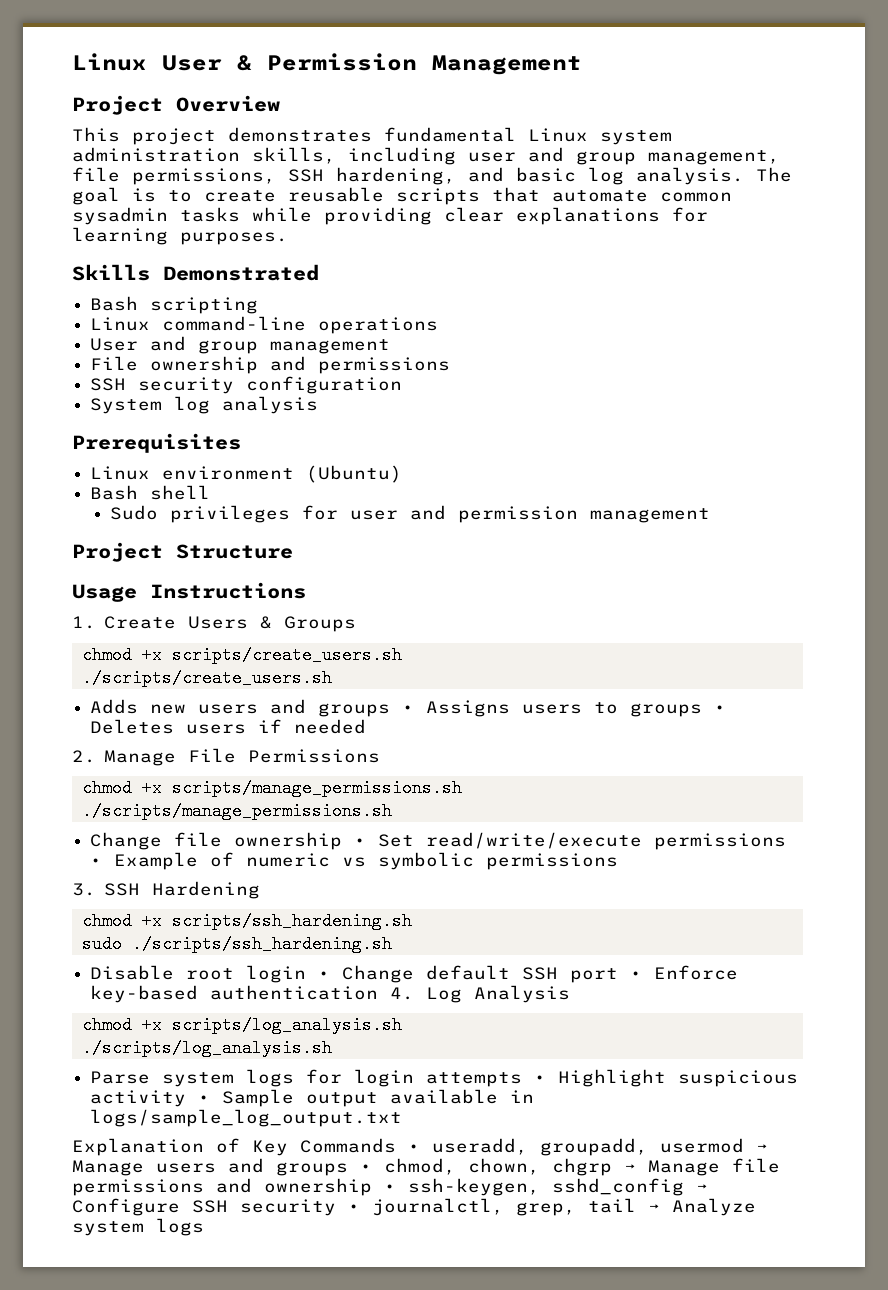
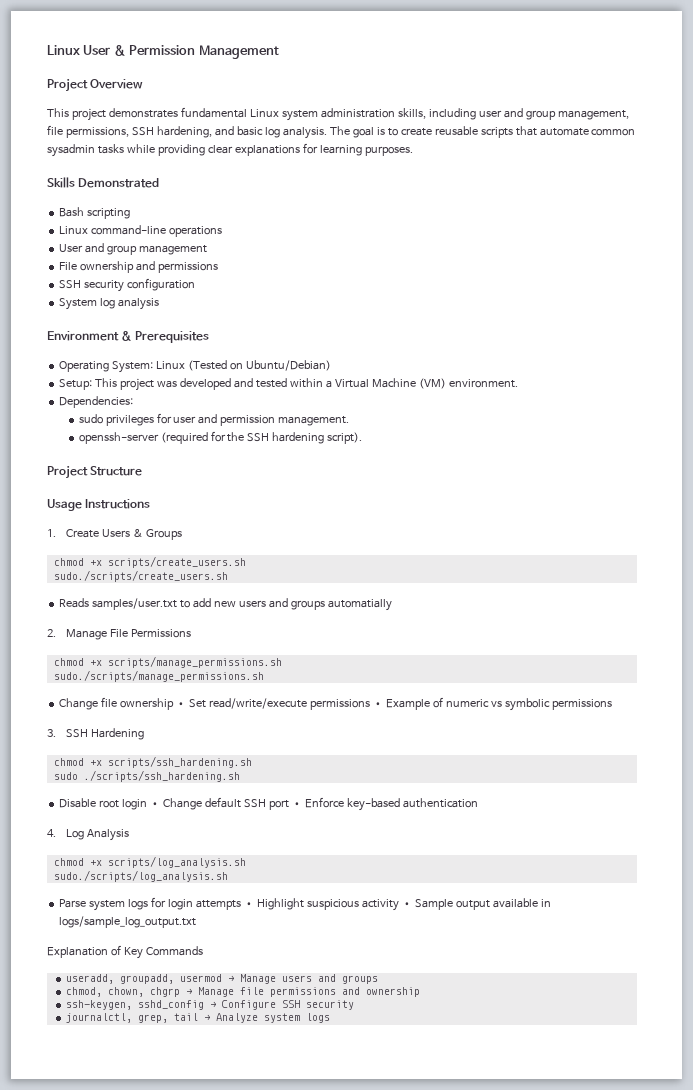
(319, 405) none -> [47,331,133,341] Environment &
[90,465,403,483] [90,485,211,500] [109,505,158,520] Linux environment (Ubuntu) // Bash shell // Sudo -> [59,360,331,373] [59,378,518,391] [59,396,134,408] [78,414,103,424] Operating System: Linux (Tested on Ubuntu/Debian) // Setup: This project was developed and tested within a Virtual Machine (VM) environment. // Dependencies: // sudo
[589,508,710,523] management -> [278,416,350,426] [78,431,363,444] management. // openssh-server (required for the SSH hardening script).
[81,669,332,687] [90,699,727,717] [90,719,367,734] ./scripts/create_users.sh // Adds new users and groups • Assigns users to groups • Deletes users if needed -> [53,570,228,582] [59,598,392,611] sudo./scripts/create_users.sh // Reads samples/user.txt to add new users and groups automatially
[81,802,392,820] ./scripts/manage_permissions.sh -> [53,670,264,682] sudo./scripts/manage_permissions.sh
(379, 992) none -> (478, 803) //
[81,1039,332,1057] ./scripts/log_analysis.sh -> [53,870,228,882] sudo./scripts/log_analysis.sh
[408,1144,420,1152] • -> (203, 951) //
[360,1164,372,1172] • -> (378, 979) //
[384,1184,396,1192] • -> (420, 992) //
[348,1204,360,1212] • -> (354, 1005) //

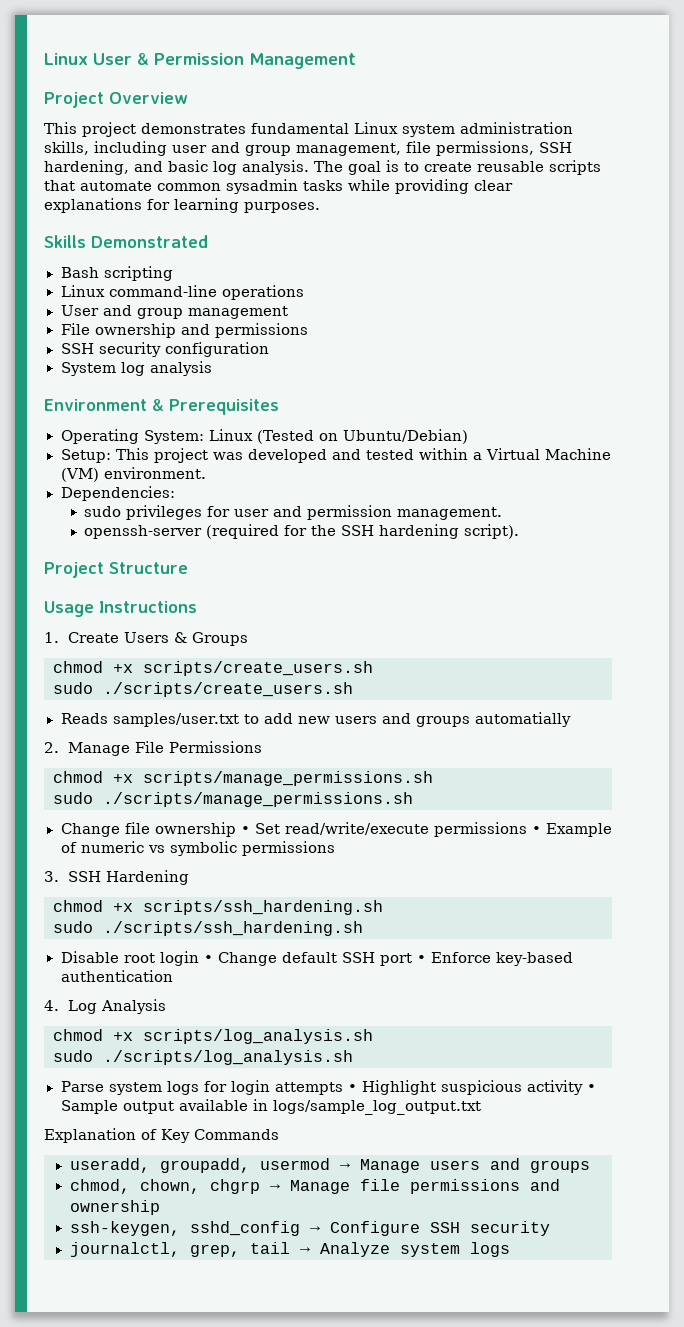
[53,570,228,582] sudo./scripts/create_users.sh -> [53,682,353,697] sudo ./scripts/create_users.sh
[53,670,264,682] sudo./scripts/manage_permissions.sh -> [53,792,413,807] sudo ./scripts/manage_permissions.sh
[53,870,228,882] sudo./scripts/log_analysis.sh -> [53,1050,353,1065] sudo ./scripts/log_analysis.sh

